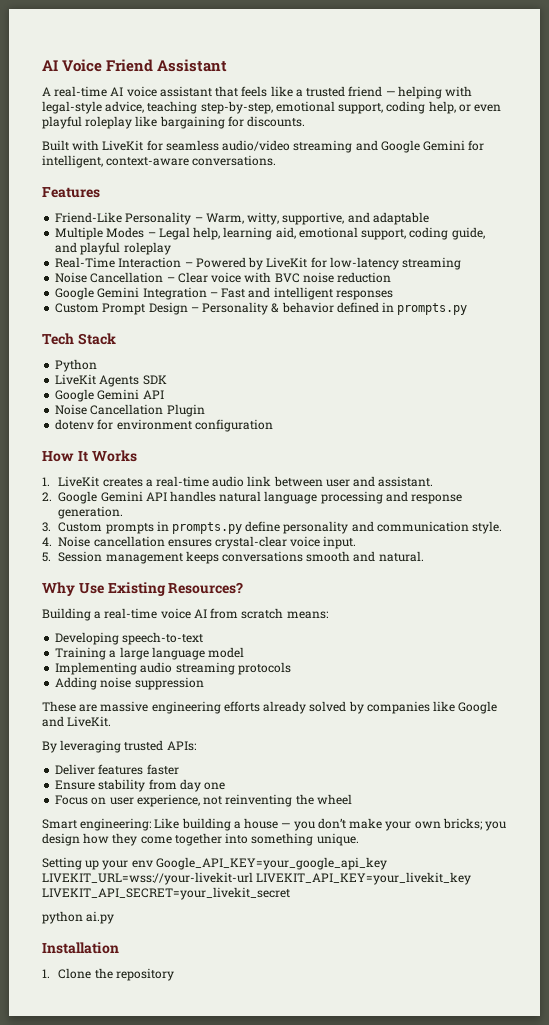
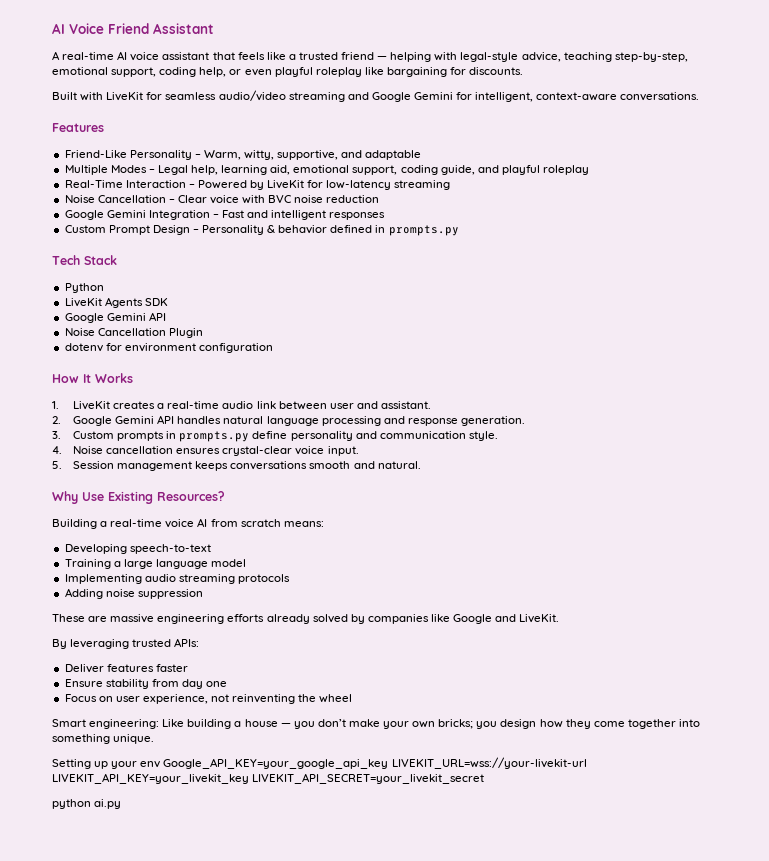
[42,942,119,954] [42,968,174,981] // Installation // 1. Clone the repository -> (122, 804) none

